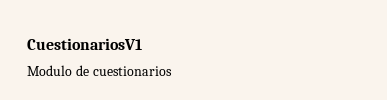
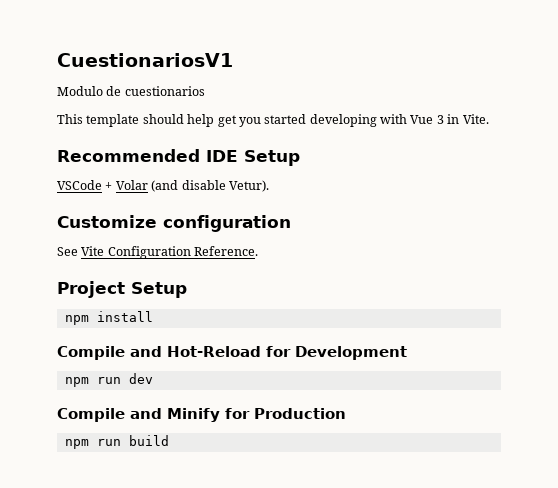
(172, 71) none -> [57,114,489,127] [57,149,300,166] [57,180,269,192] [57,215,291,232] [57,246,259,259] [57,281,187,298] [64,311,153,325] [57,346,407,360] [64,373,153,387] [57,408,346,422] [64,435,169,449] // This template should help get you started developing with Vue 3 in Vite. // Recommended IDE Setup // VSCode + Volar (and disable Vetur). // Customize configuration // See Vite Configuration Reference. // Project Setup // npm install // Compile and Hot-Reload for Development // npm run dev // Compile and Minify for Production // npm run build

